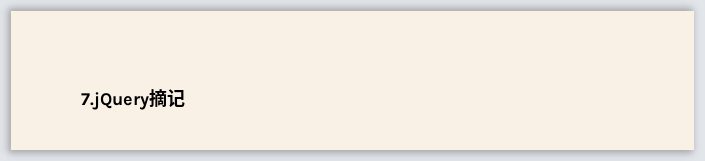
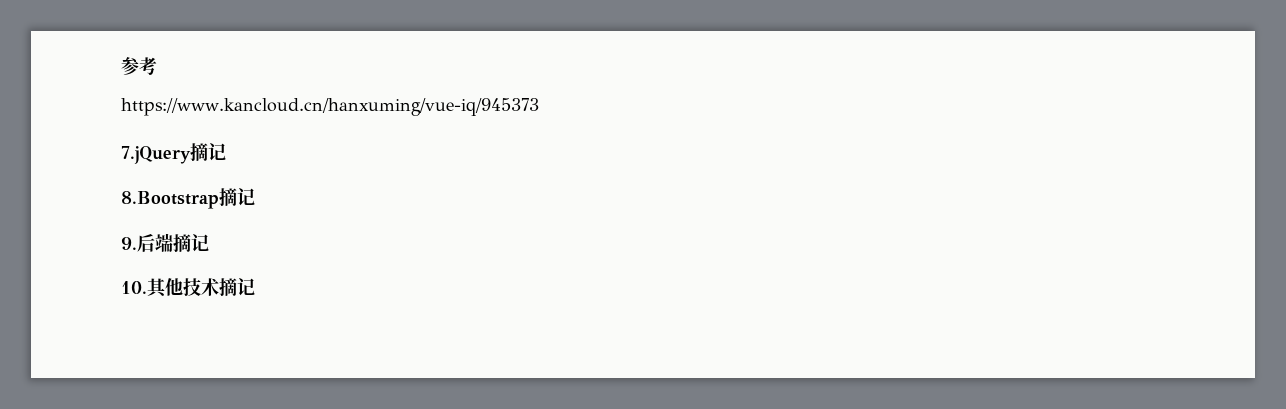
(81, 101) none -> [121,57,157,75] [121,98,539,116] 参考 // https://www.kancloud.cn/hanxuming/vue-iq/945373 //
(185, 98) none -> [121,188,255,209] [121,233,209,253] [121,278,255,298] // 8.Bootstrap摘记 // 9.后端摘记 // 10.其他技术摘记

